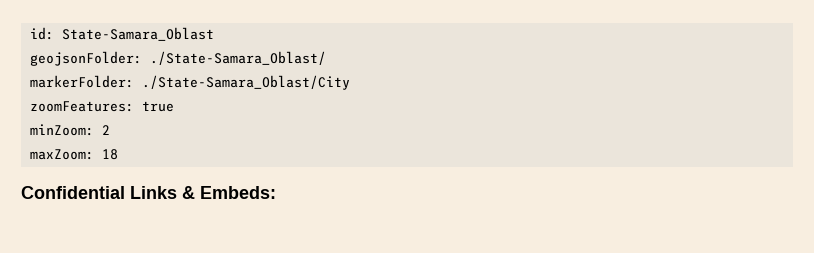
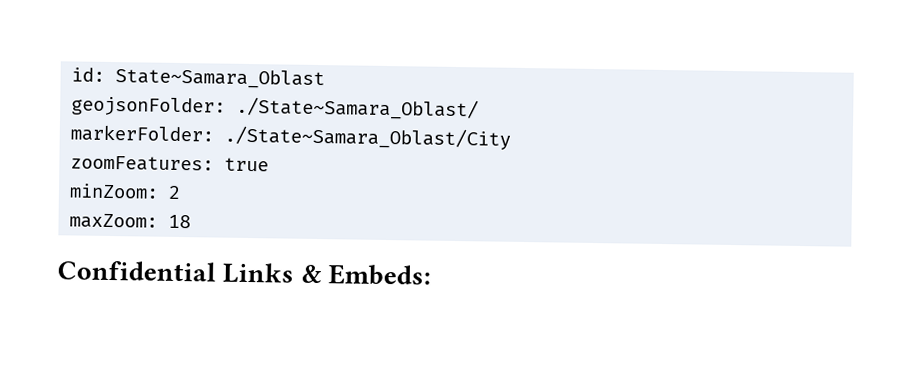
[61,27,214,41] State-Samara_Oblast -> [115,68,326,90] State~Samara_Oblast
[149,51,326,65] ./State-Samara_Oblast/ -> [236,96,480,121] ./State~Samara_Oblast/
[141,75,350,90] ./State-Samara_Oblast/City -> [224,125,512,150] ./State~Samara_Oblast/City

